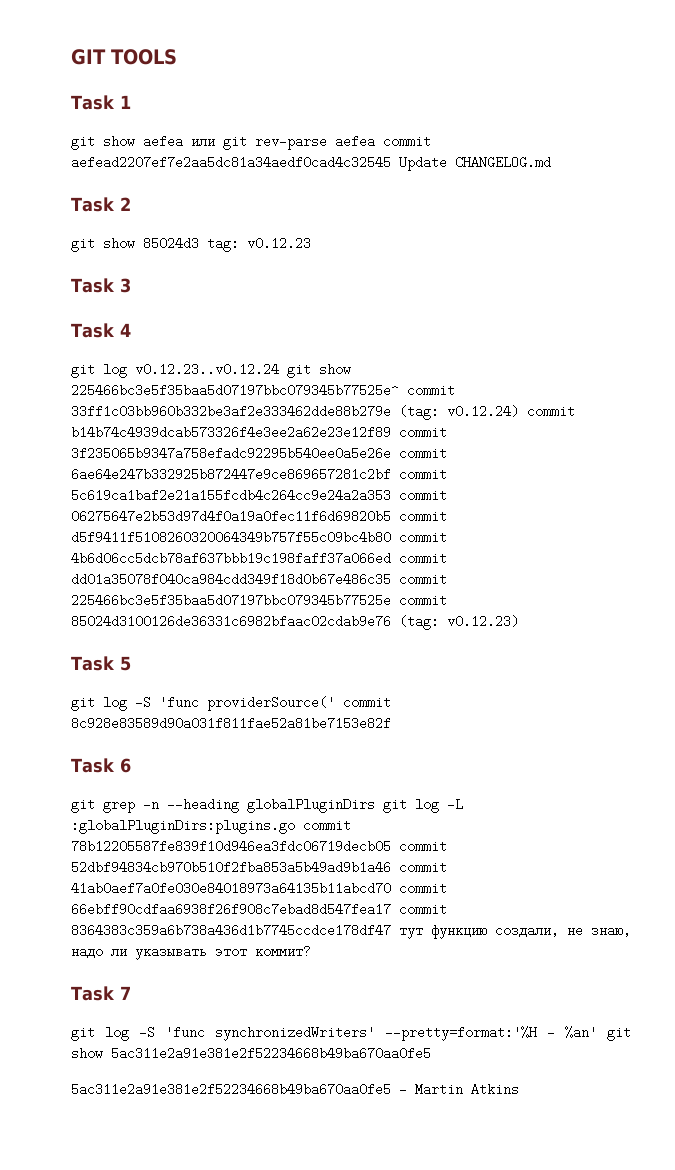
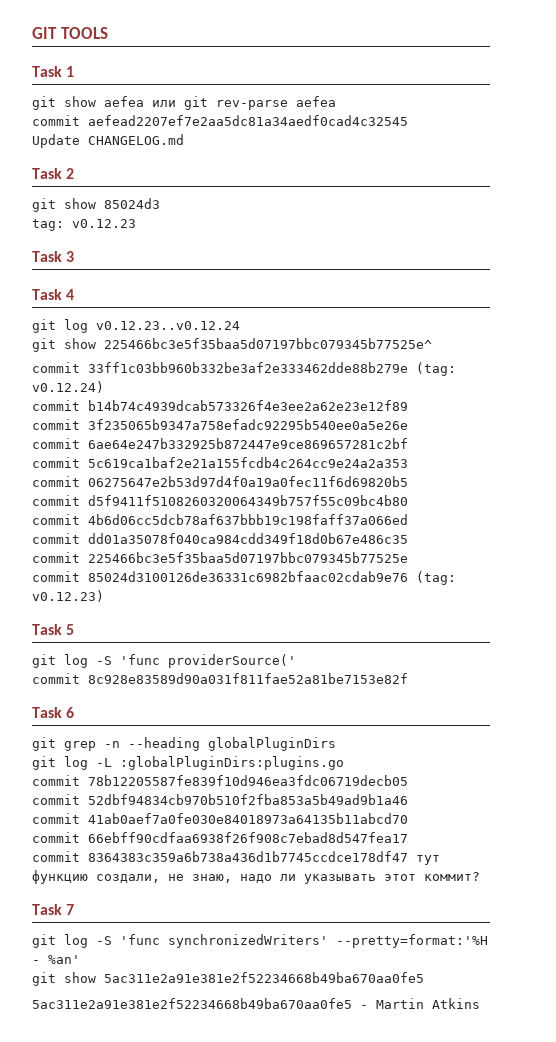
(375, 141) none -> (336, 101) //
(391, 162) none -> (408, 120) //
(199, 243) none -> (160, 203) //
(279, 369) none -> (240, 325) //
(399, 390) none -> (432, 343) //
(519, 411) none -> (104, 387) //
(391, 432) none -> (408, 405) //
(391, 453) none -> (408, 424) //
(391, 474) none -> (408, 443) //
(391, 495) none -> (408, 462) //
(391, 516) none -> (408, 481) //
(391, 537) none -> (408, 500) //
(391, 558) none -> (408, 519) //
(391, 579) none -> (408, 538) //
(391, 600) none -> (408, 557) //
(335, 703) none -> (296, 661) //
(375, 805) none -> (336, 744) //
(295, 826) none -> (344, 763) //
(391, 846) none -> (408, 780) //
(391, 867) none -> (408, 799) //
(391, 888) none -> (408, 818) //
(391, 909) none -> (408, 837) //
(597, 1032) none -> (80, 959) //

